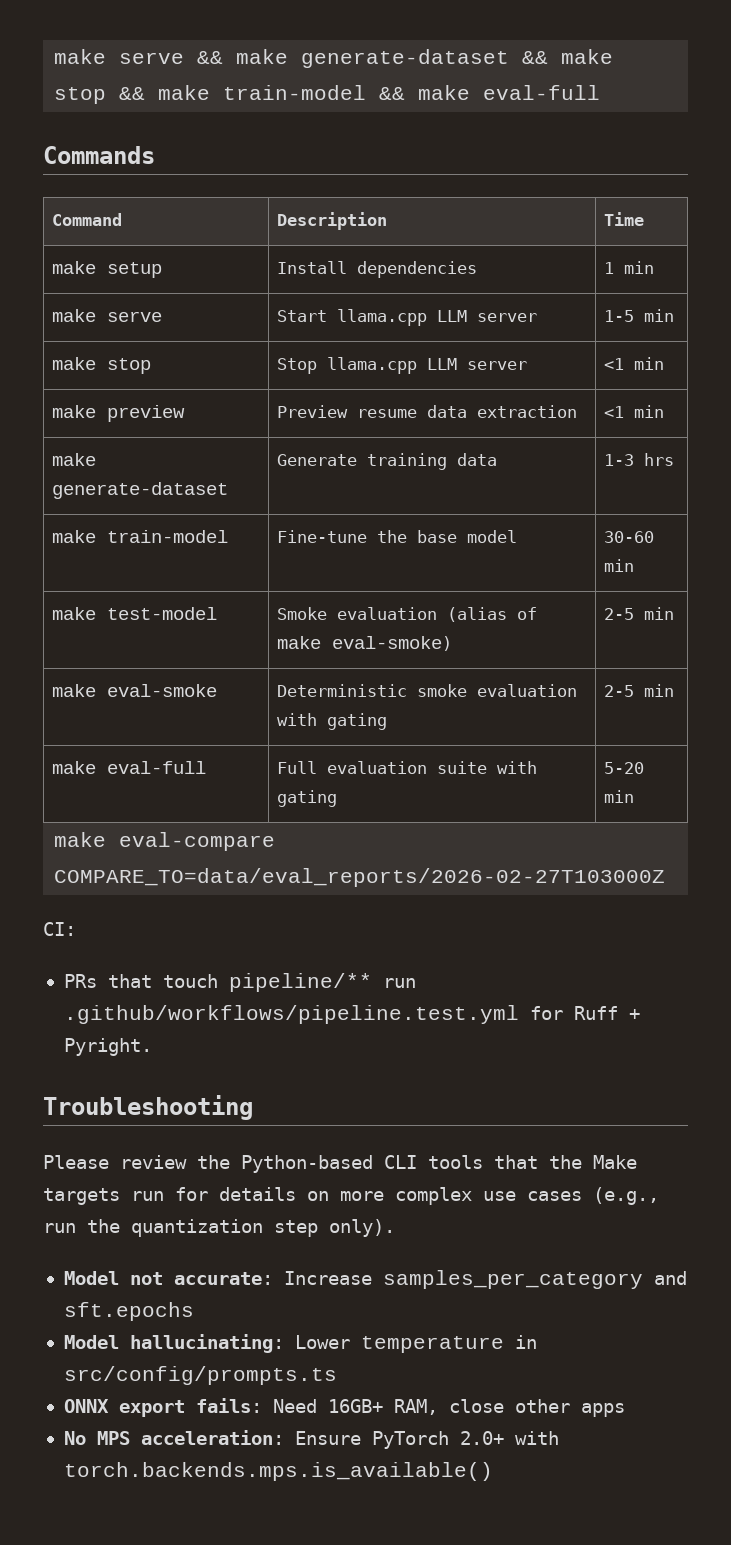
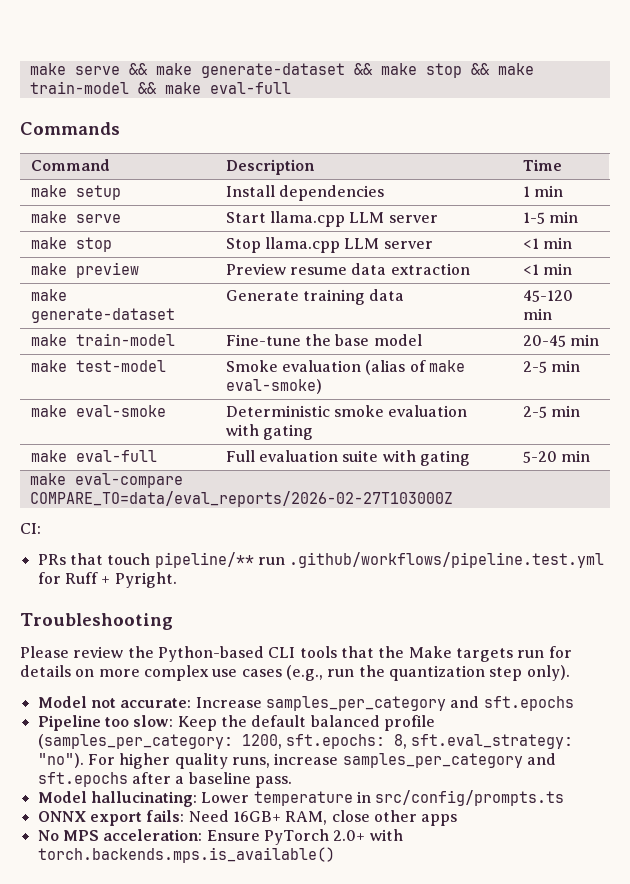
[604,453,675,466] 1-3 hrs -> [522,290,573,302] [522,308,552,320] 45-120 min
[604,531,655,543] 30-60 -> [522,335,566,347] 20-45
(194, 1311) none -> [37,715,435,731] [37,734,574,749] [37,753,556,769] [37,772,292,788] // Pipeline too slow: Keep the default balanced profile (samples_per_category: 1200, sft.epochs: 8, sft.eval_strategy: "no"). For higher quality runs, increase samples_per_category and sft.epochs after a baseline pass.

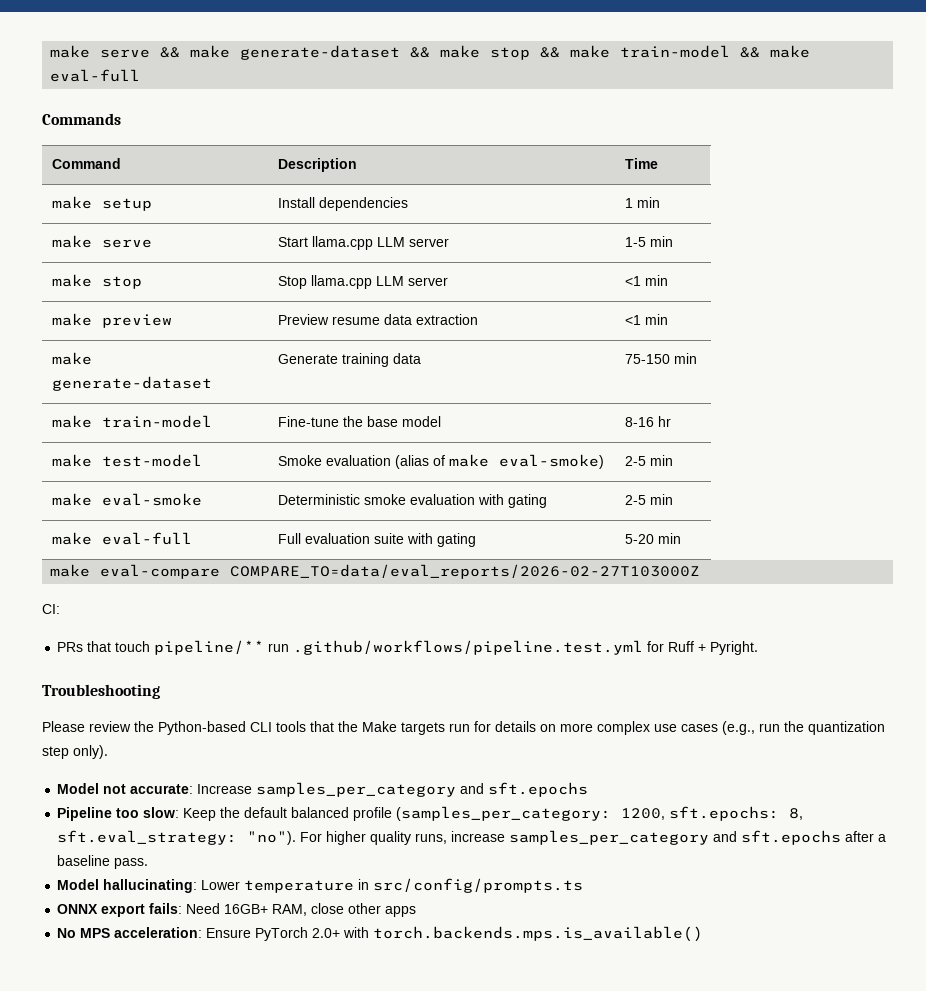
[522,290,573,302] 45-120 -> [625,354,671,364] 75-150
[522,334,599,347] 20-45 min -> [625,416,672,427] 8-16 hr

